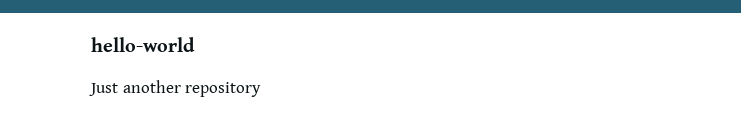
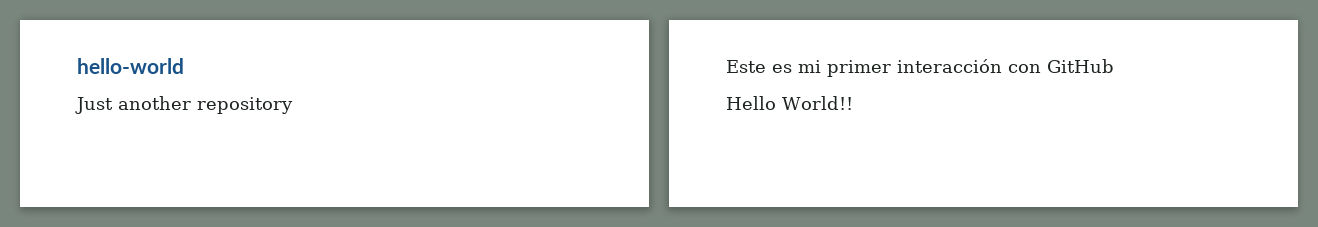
(262, 89) none -> [726,59,1114,77] [726,96,853,110] // Este es mi primer interacción con GitHub // Hello World!!

